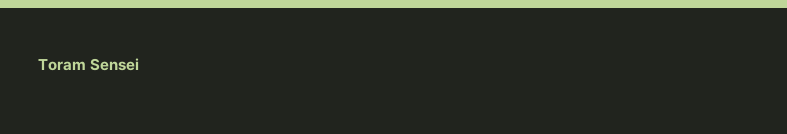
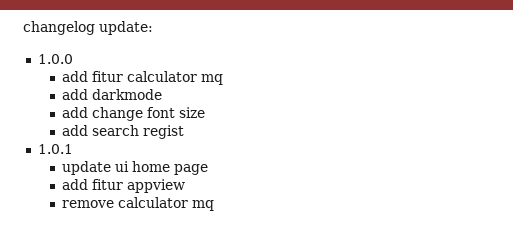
[38,58,140,71] Toram Sensei -> [23,21,153,35] [37,54,73,64] [62,71,224,85] [62,89,163,100] [62,107,206,121] [62,125,185,139] [37,144,73,154] [62,161,209,175] [62,179,186,193] [62,197,215,211] changelog update: // 1.0.0 // add fitur calculator mq // add darkmode // add change font size // add search regist // 1.0.1 // update ui home page // add fitur appview // remove calculator mq

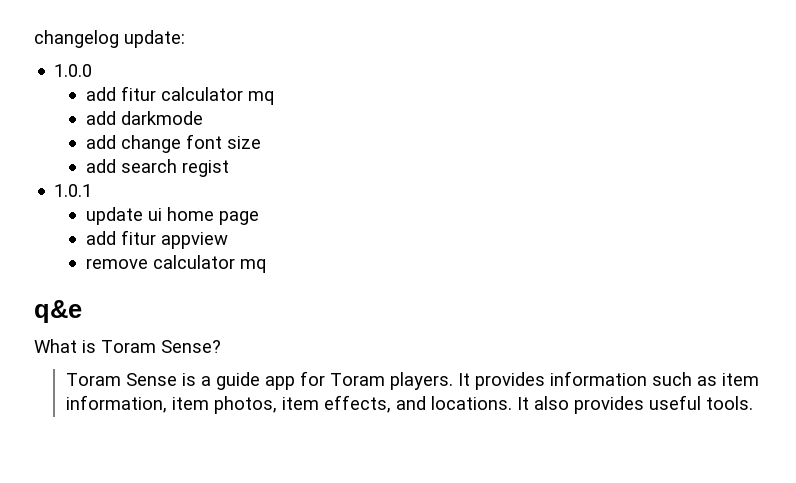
(215, 205) none -> [34,300,82,323] [34,339,221,353] [65,371,759,390] [65,395,753,414] // q&e // What is Toram Sense? // Toram Sense is a guide app for Toram players. It provides information such as item information, item photos, item effects, and locations. It also provides useful tools.

